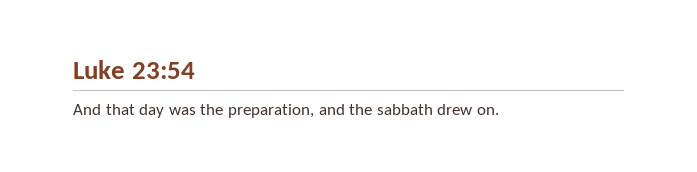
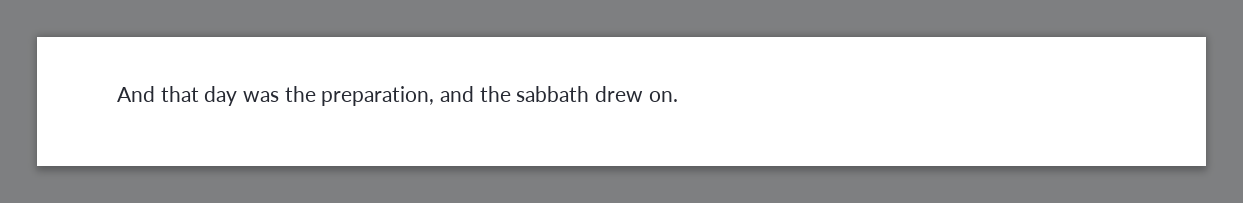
[73,60,196,79] Luke 23:54 // -> (117, 94) none

